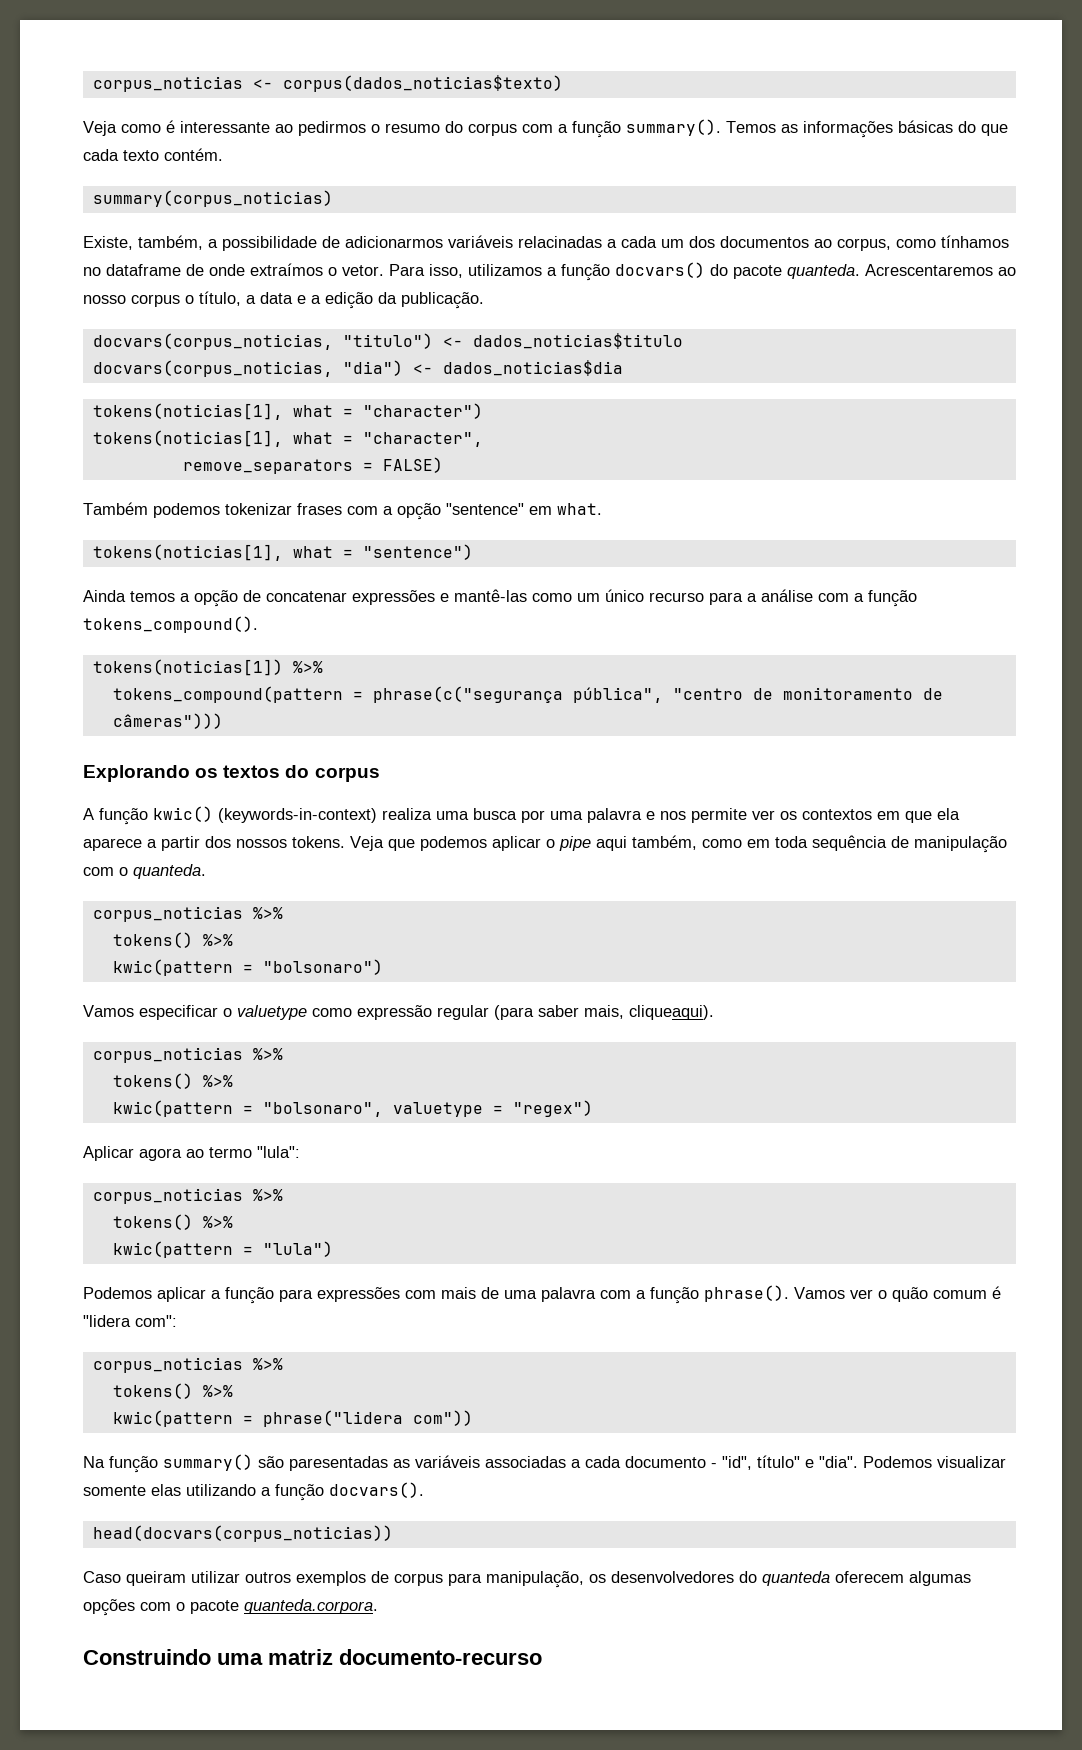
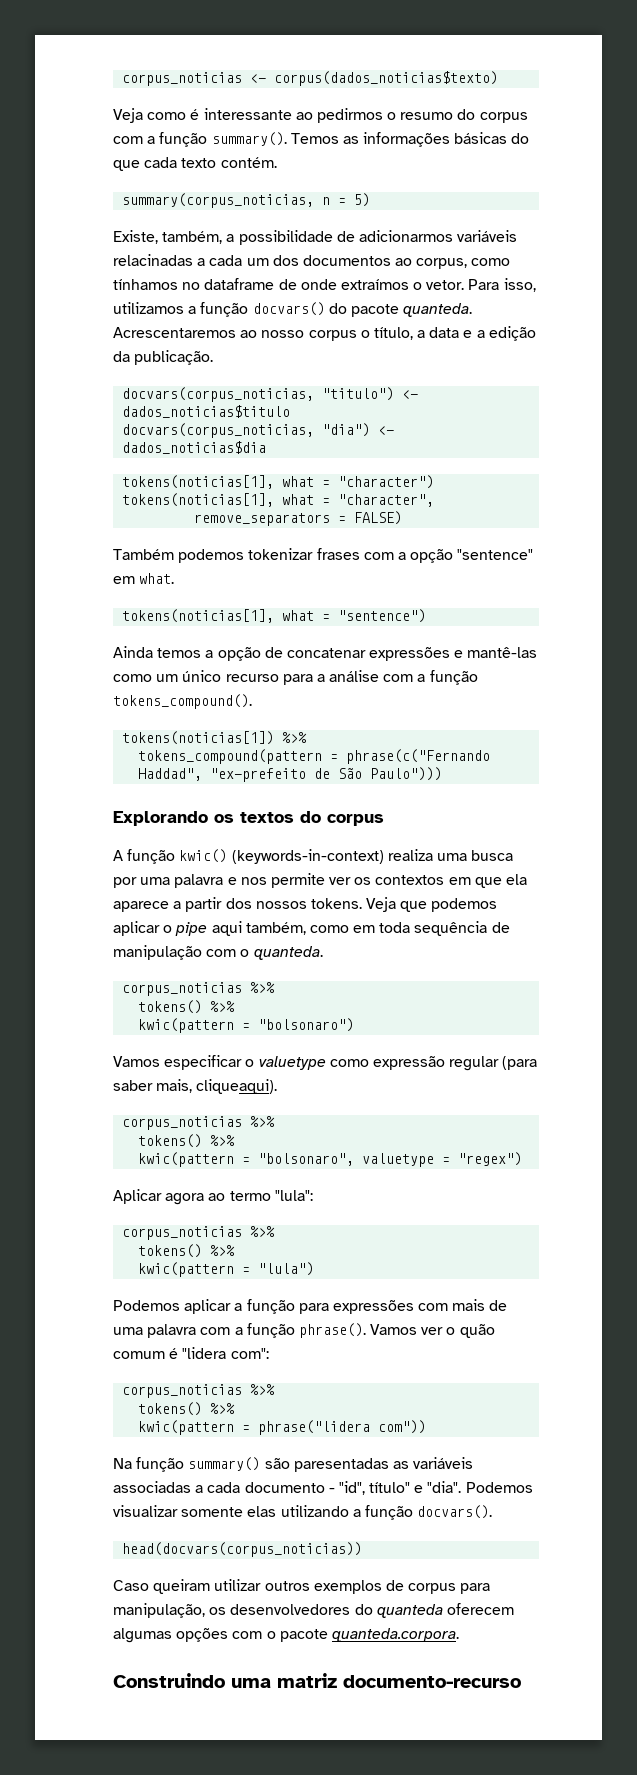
[92,190,333,207] summary(corpus_noticias) -> [122,193,371,208] summary(corpus_noticias, n = 5)
[372,686,943,703] [112,713,223,729] phrase(c("segurança pública", "centro de monitoramento de câmeras"))) -> [346,749,491,764] [138,767,443,782] phrase(c("Fernando Haddad", "ex-prefeito de São Paulo")))

